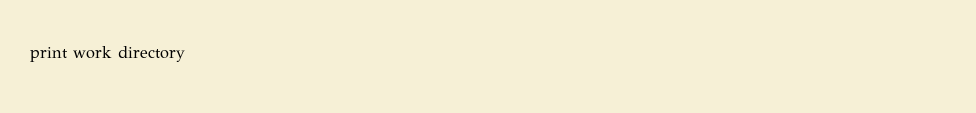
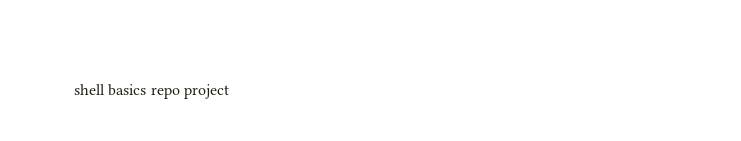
[30,46,185,62] print work directory -> [74,84,229,99] shell basics repo project

